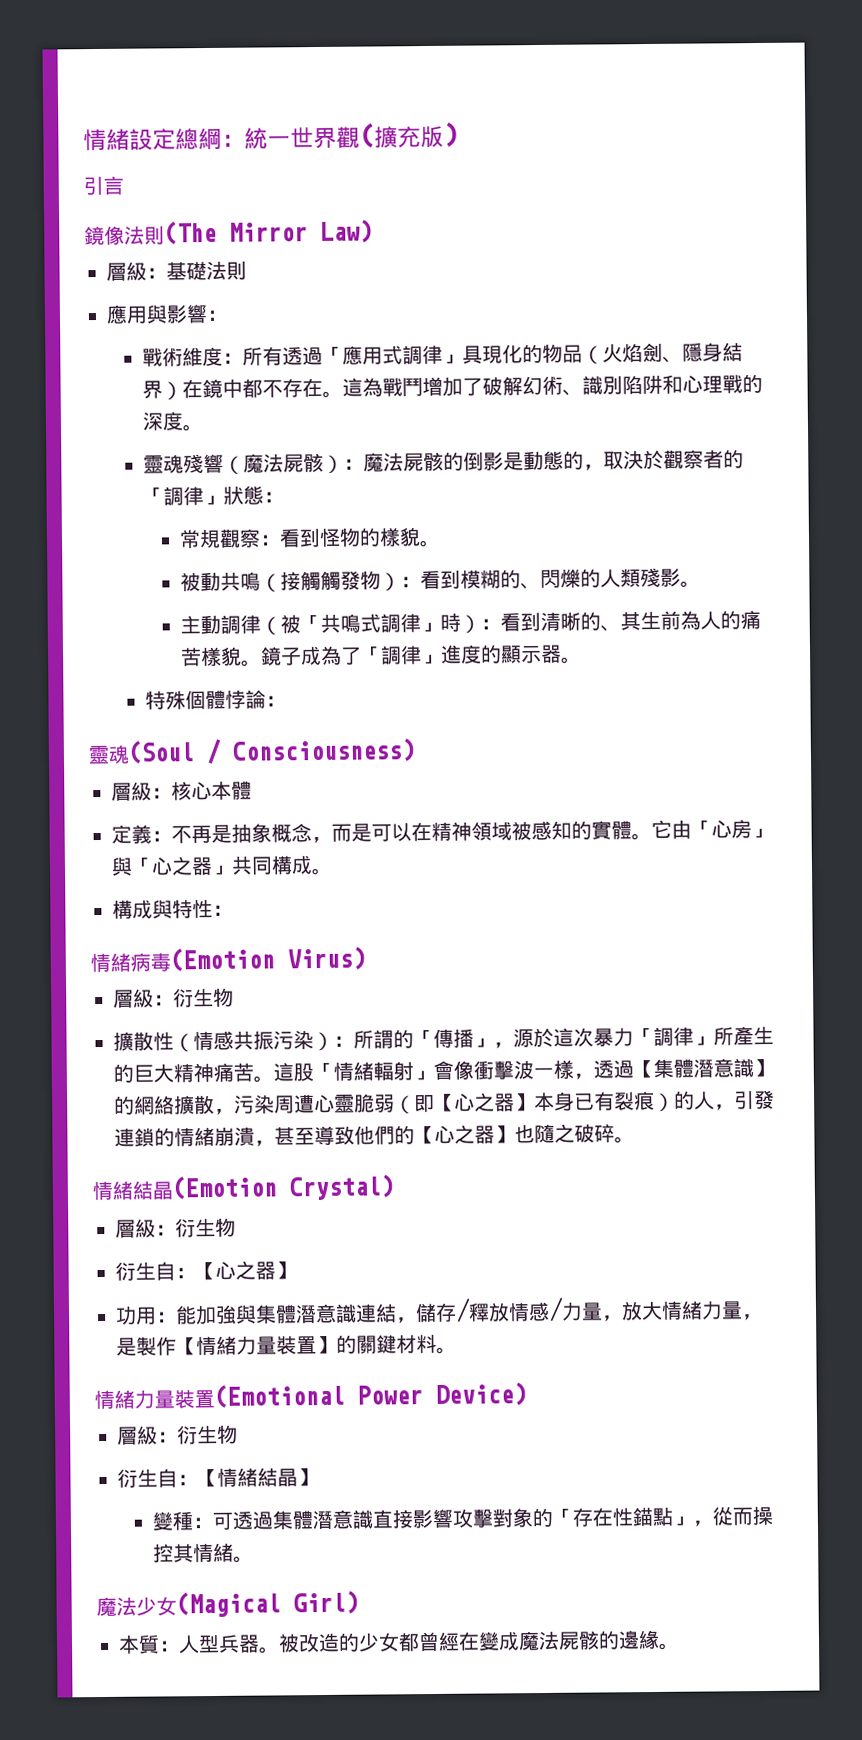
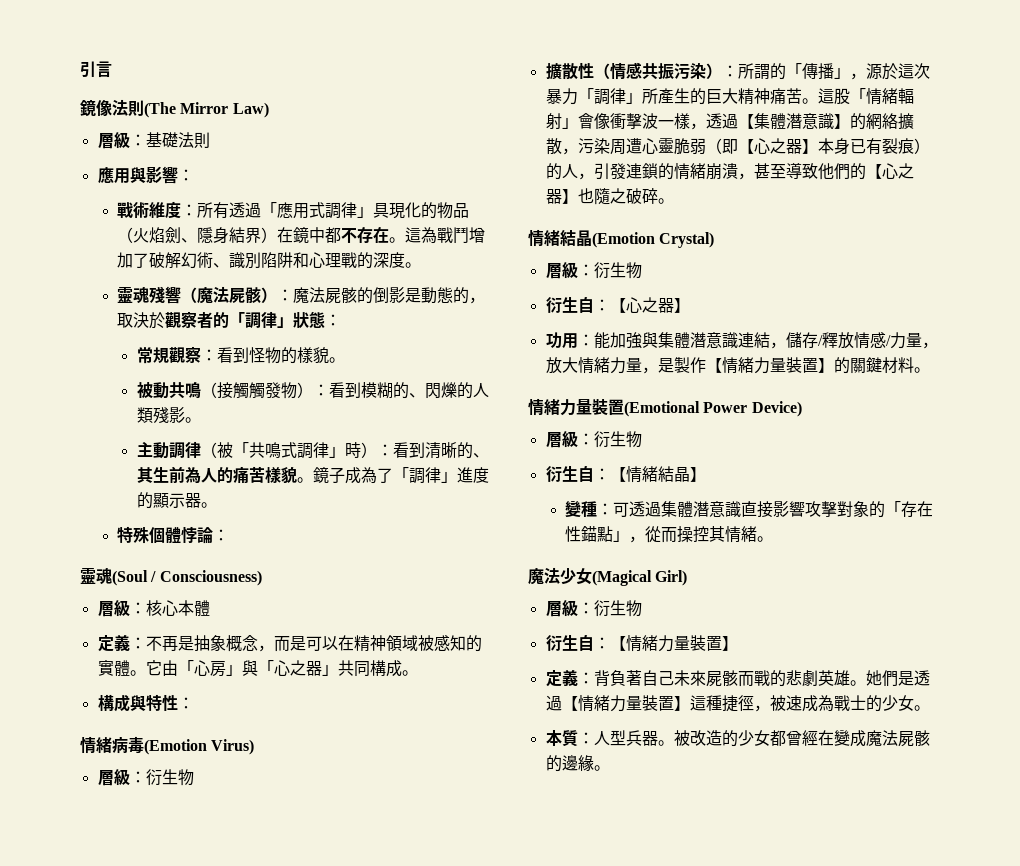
[83,121,459,152] 情緒設定總綱：統一世界觀(擴充版) // -> (80, 69) none
(359, 1602) none -> [545,600,642,617] [545,634,738,652] [545,669,930,687] [545,695,930,712] // 層級：衍生物 // 衍生自：【情緒力量裝置】 // 定義：背負著自己未來屍骸而戰的悲劇英雄。她們是透過【情緒力量裝置】這種捷徑，被速成為戰士的少女。

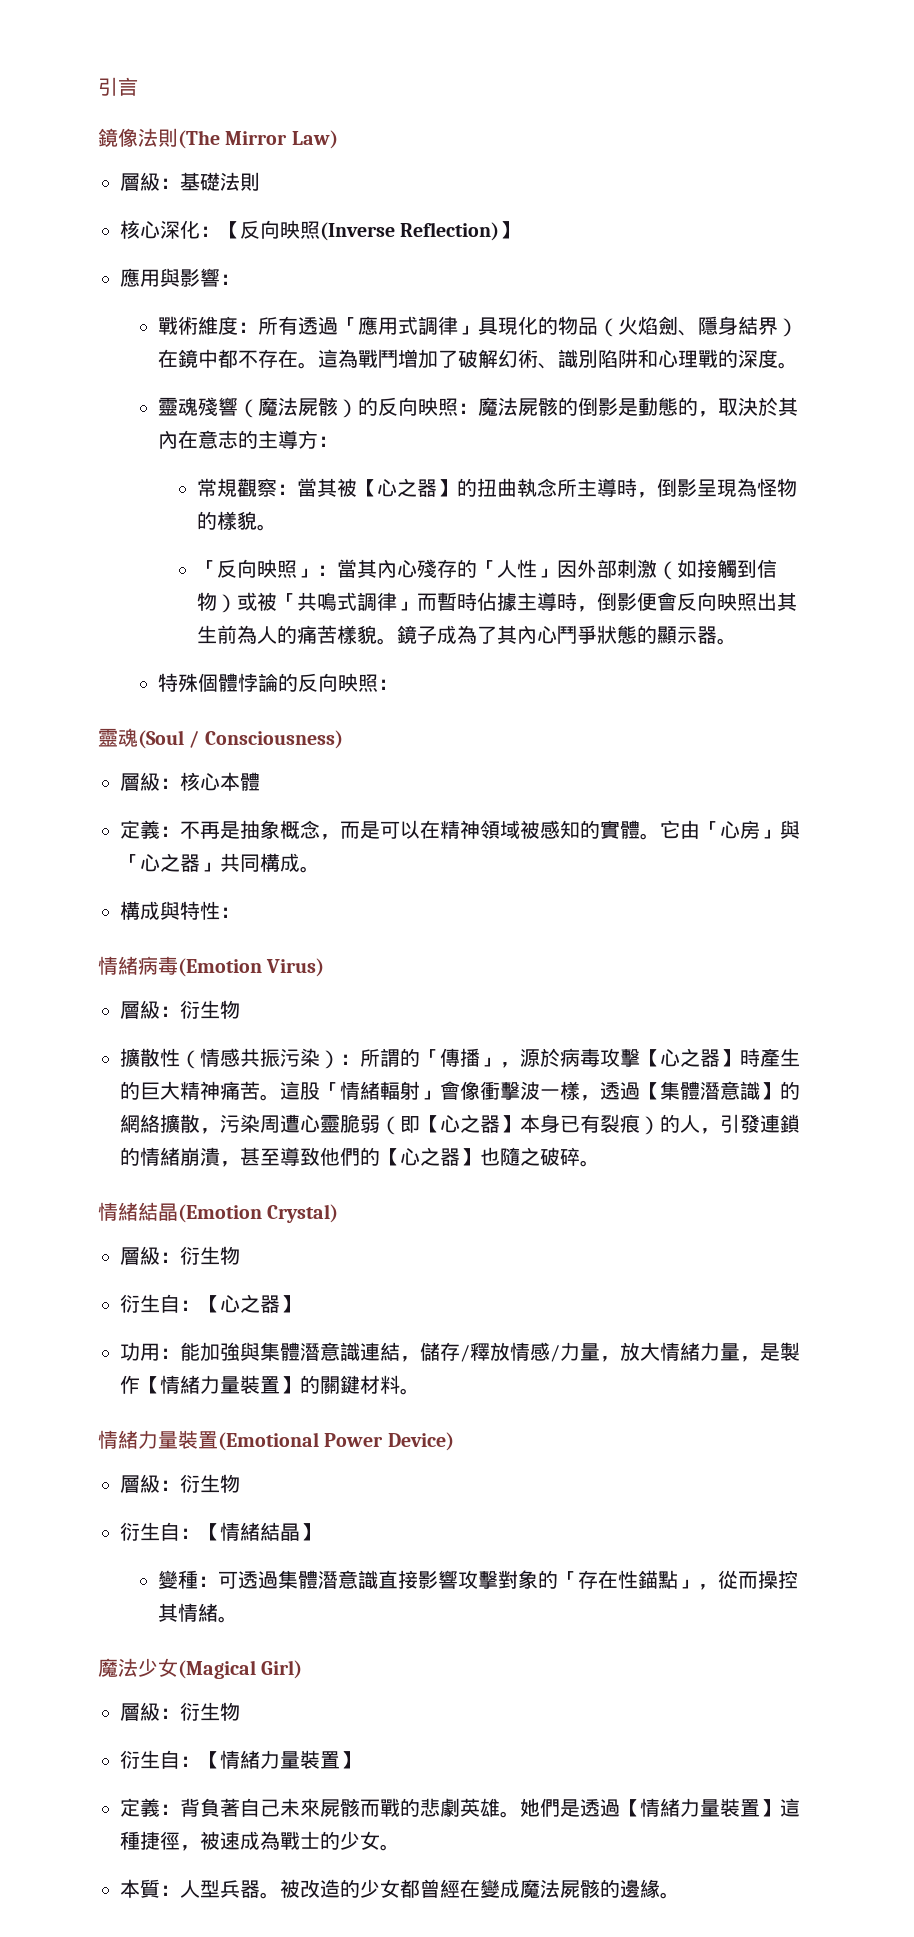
(210, 140) none -> [120,220,520,241] // 核心深化：【反向映照(Inverse Reflection)】
(278, 295) none -> [358,397,459,416] 的反向映照
[165,311,342,329] [136,346,345,364] [136,382,489,399] [136,407,201,424] [136,441,489,459] 觀察者的「調律」狀態： // 常規觀察：看到怪物的樣貌。 // 被動共鳴（接觸觸發物）：看到模糊的、閃爍的人類殘影。 // 主動調律（被「共鳴式調律」時）：看到清晰的、 -> [778,397,799,416] [158,430,339,449] [196,478,797,498] [196,511,277,531] [196,559,777,580] [196,592,777,613] 其內在意志的主導方： // 常規觀察：當其被【心之器】的扭曲執念所主導時，倒影呈現為怪物的樣貌。 // 「反向映照」：當其內心殘存的「人性」因外部刺激（如接觸到信物）或被「共鳴式調律」而暫時佔據主導時，倒影便會反向映照出
[392,467,489,484] 「調律」進度 -> [496,625,637,644] 其內心鬥爭狀態
(214, 535) none -> [278,673,379,692] 的反向映照
[897,63,930,79] [545,88,658,105] 這次暴力「調律」所 -> [560,1048,760,1067] 病毒攻擊【心之器】時

